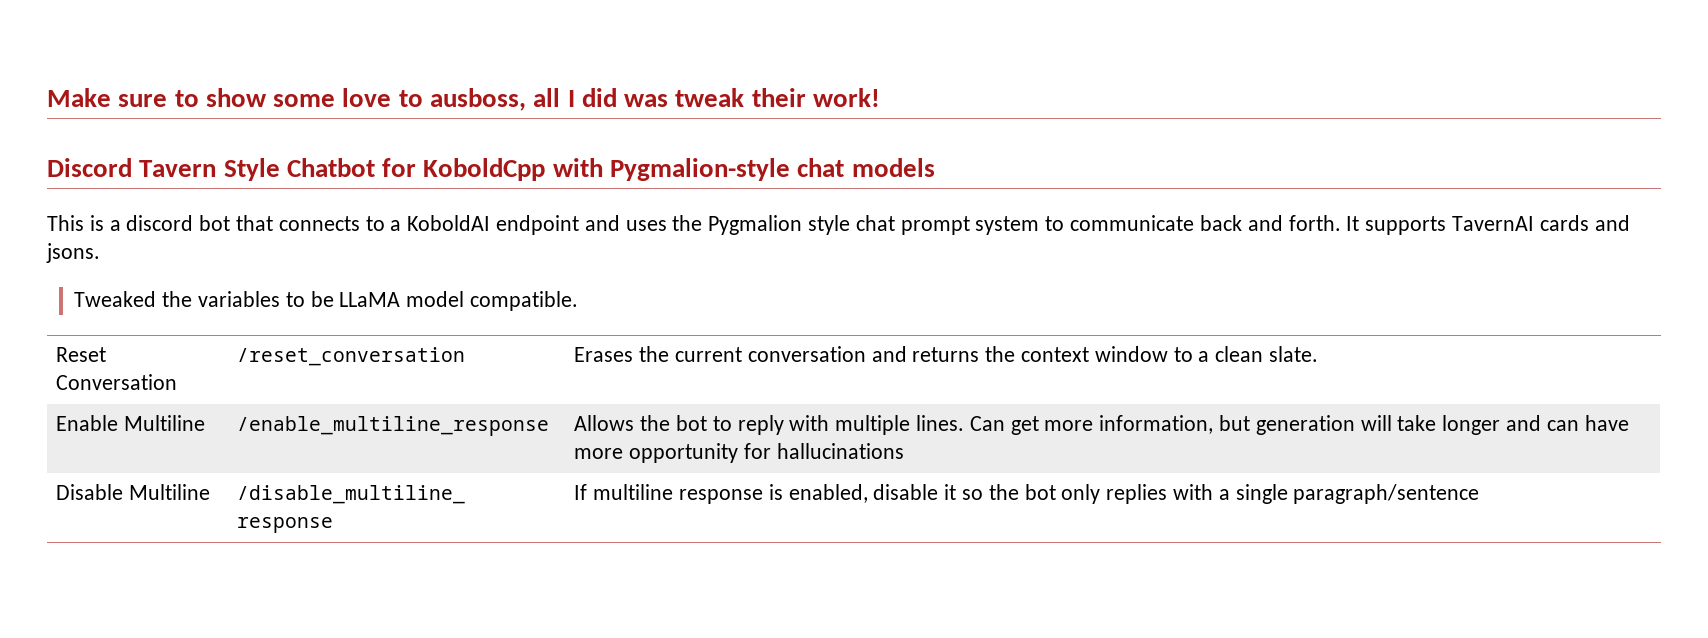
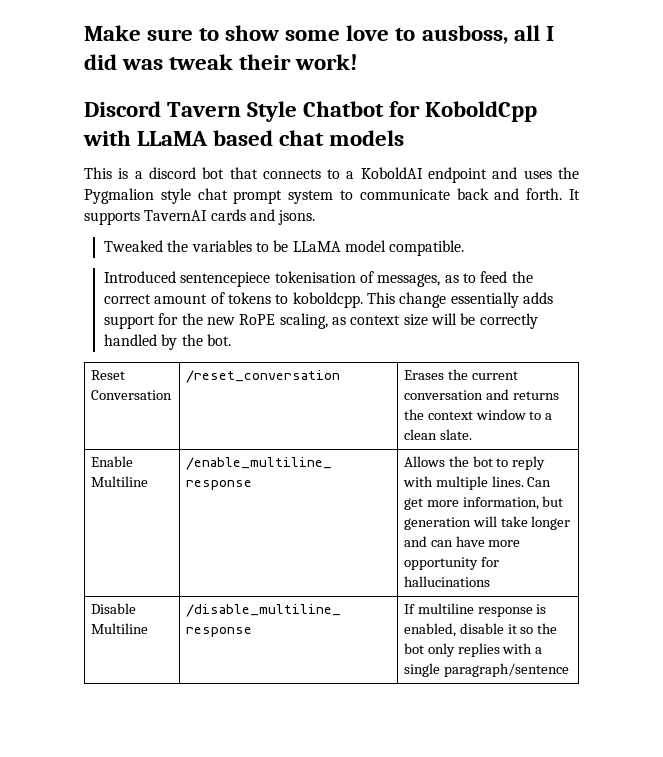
[610,158,791,181] Pygmalion-style -> [137,130,274,146] LLaMA based
(579, 301) none -> [104,271,533,287] [104,292,554,308] [104,313,538,329] [104,334,232,350] // Introduced sentencepiece tokenisation of messages, as to feed the correct amount of tokens to koboldcpp. This change essentially adds support for the new RoPE scaling, as context size will be correctly handled by the bot.

